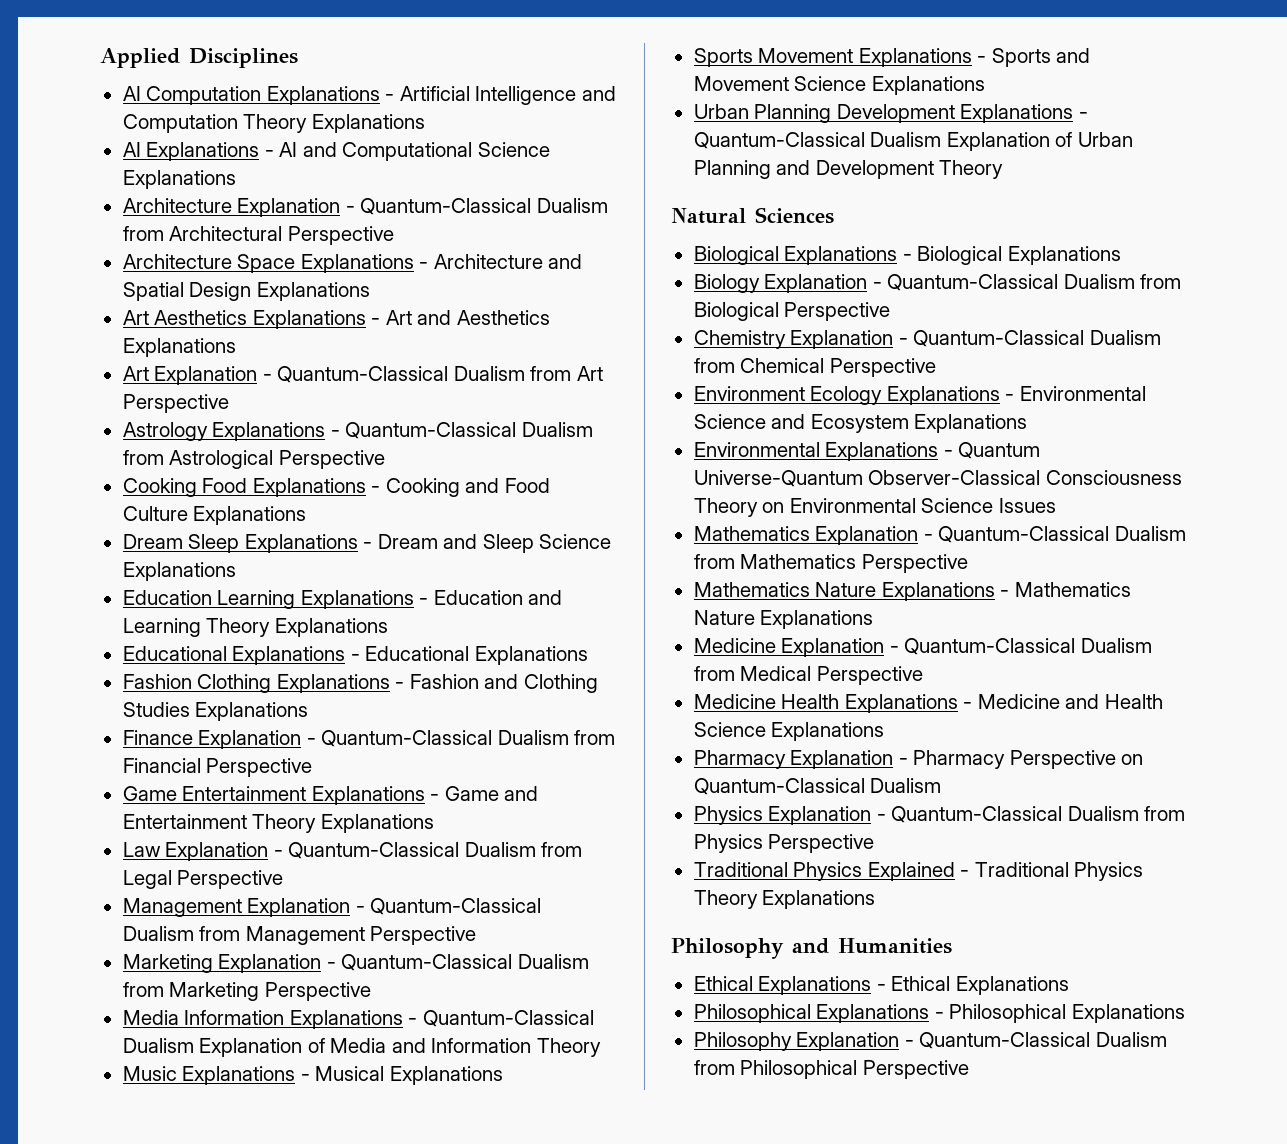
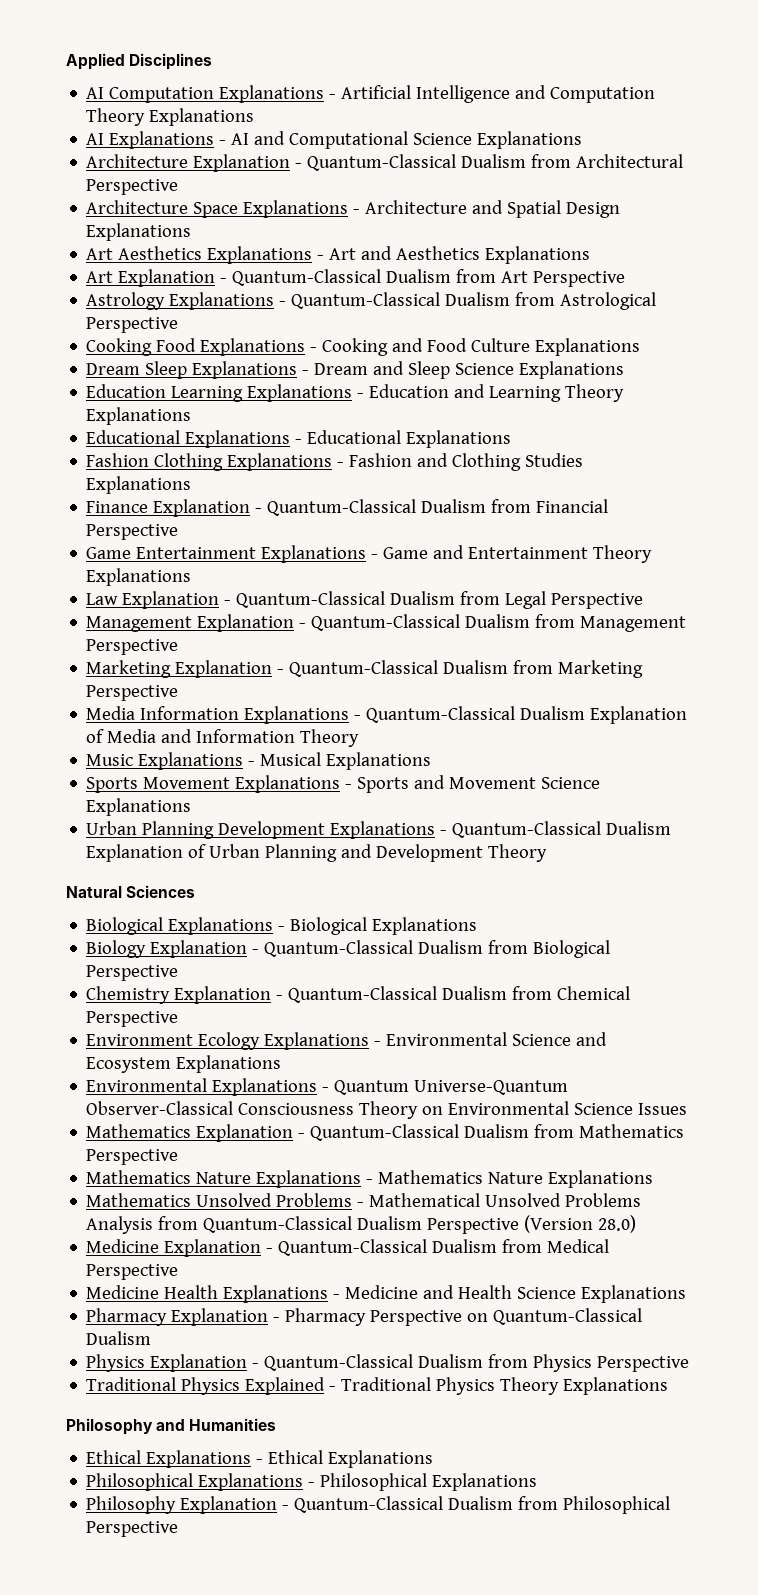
(874, 619) none -> [86,1193,642,1207] [86,1215,637,1234] // Mathematics Unsolved Problems - Mathematical Unsolved Problems Analysis from Quantum-Classical Dualism Perspective (Version 28.0)

